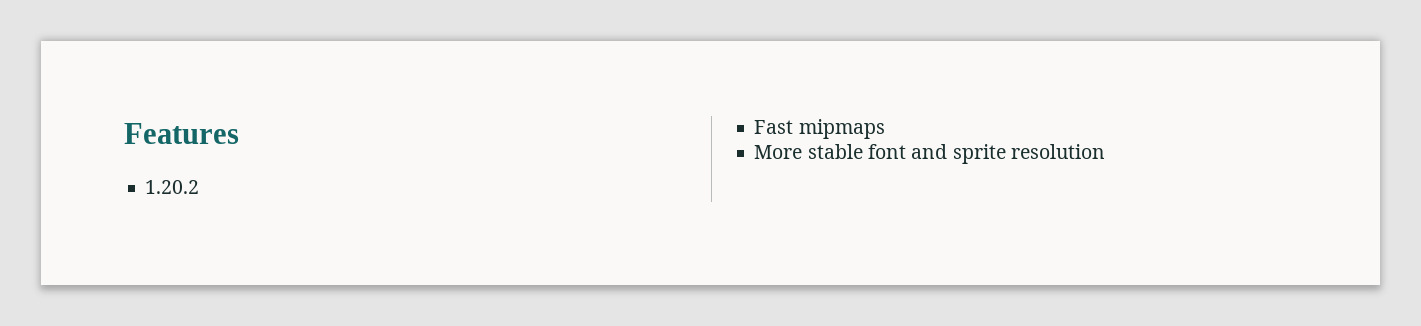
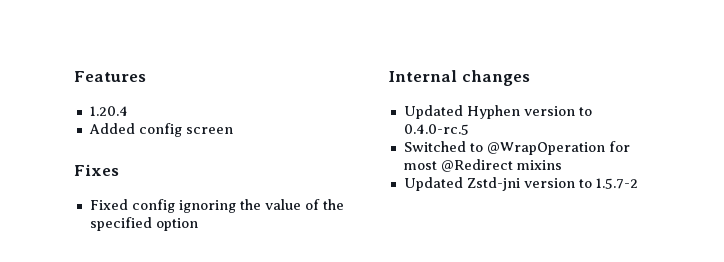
[145,180,200,194] [754,119,885,139] [754,144,1105,164] 1.20.2 // Fast mipmaps // More stable font and sprite resolution -> [89,106,128,116] [88,123,233,137] [74,164,119,176] [89,199,344,213] [89,217,198,231] [388,70,530,86] [403,105,592,119] [403,124,469,135] [403,141,630,155] [403,159,562,172] [403,177,638,191] 1.20.4 // Added config screen // Fixes // Fixed config ignoring the value of the specified option // Internal changes // Updated Hyphen version to 0.4.0-rc.5 // Switched to @WrapOperation for most @Redirect mixins // Updated Zstd-jni version to 1.5.7-2

